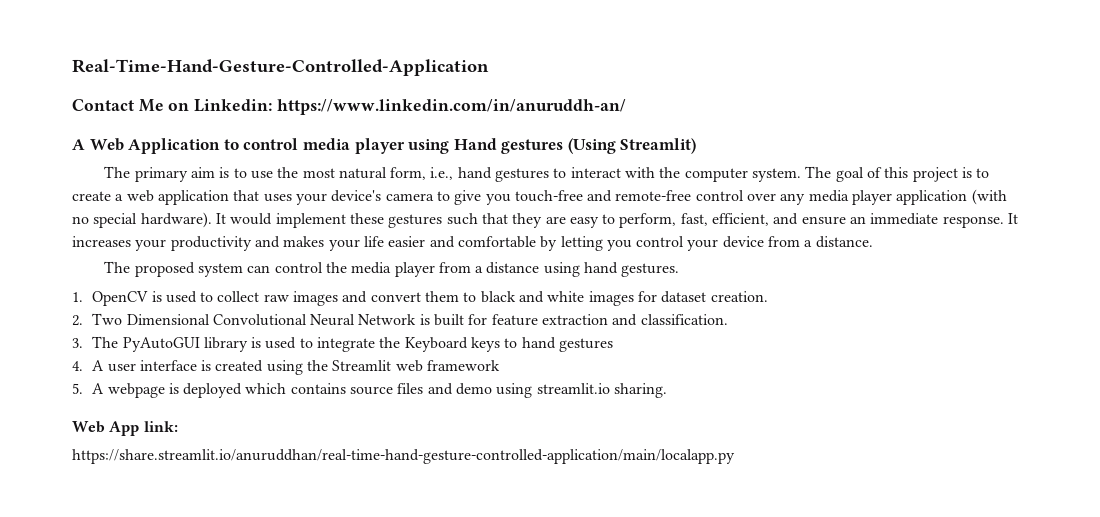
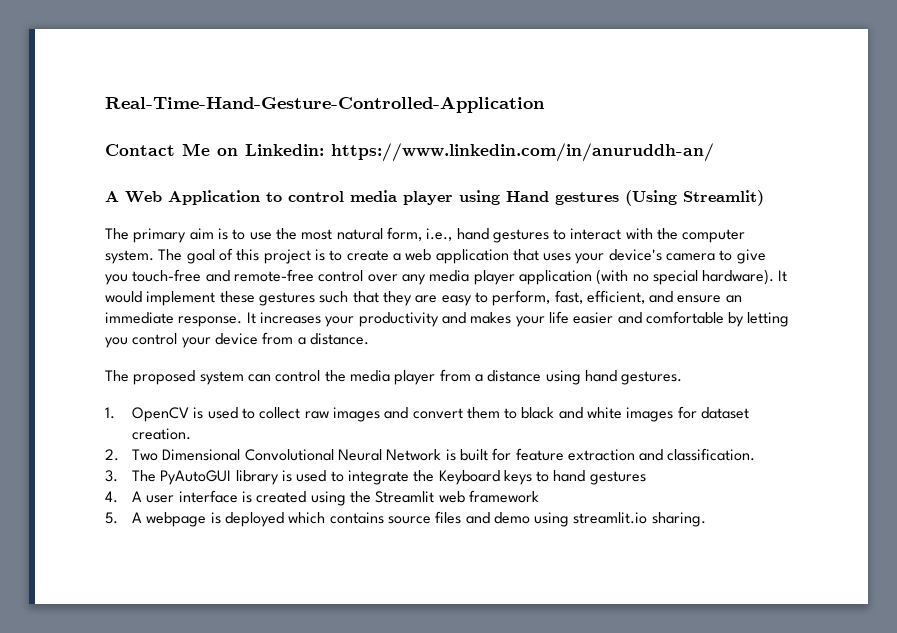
[72,421,178,436] [72,449,735,464] // Web App link: // https://share.streamlit.io/anuruddhan/real-time-hand-gesture-controlled-application/main/localapp.py -> (706, 519) none

